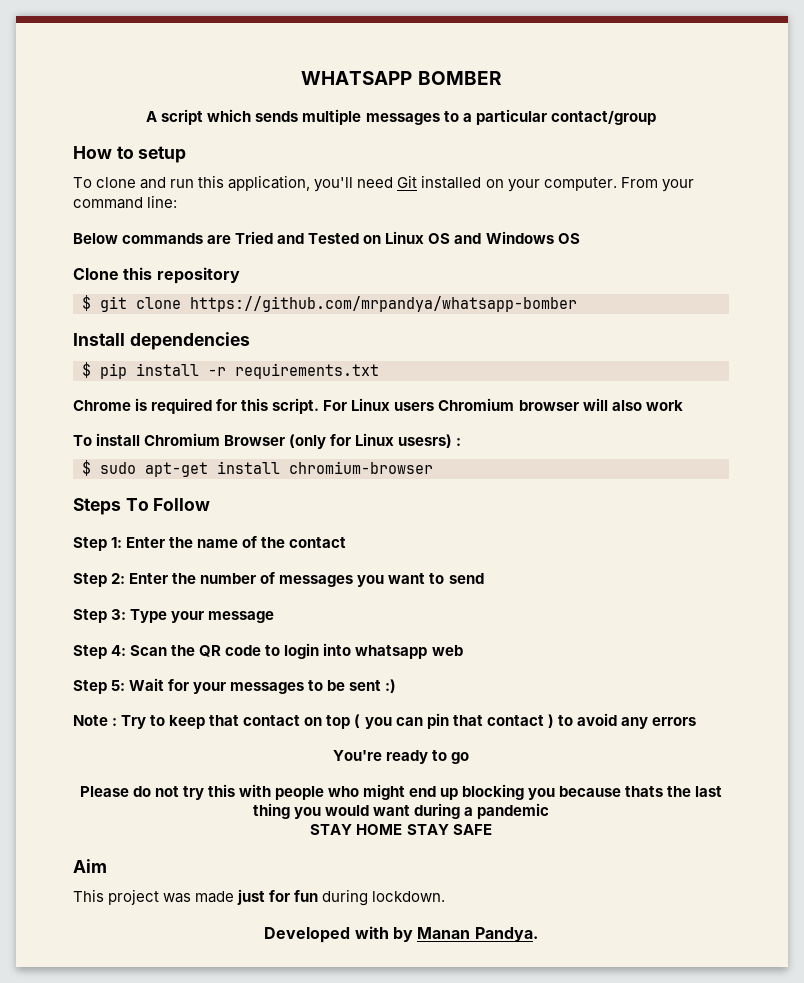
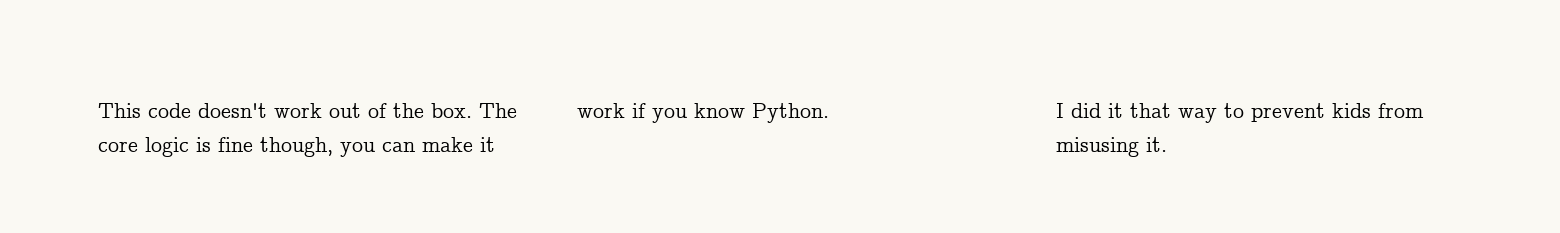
[301,71,502,85] [146,109,656,125] [73,146,187,163] [73,175,694,192] [73,195,178,209] [73,231,580,244] [73,267,240,284] [82,295,577,312] [73,332,250,350] [82,362,379,379] [73,398,683,414] [73,433,462,449] [82,460,433,477] [73,498,211,515] [73,536,347,551] [73,572,484,587] [73,609,275,623] [73,643,463,659] [73,678,397,694] [73,713,696,729] [332,750,470,764] [79,784,723,800] [252,803,550,819] [310,824,492,835] [73,859,107,873] [73,889,446,906] [264,926,538,943] WHATSAPP BOMBER // A script which sends multiple messages to a particular contact/group // How to setup // To clone and run this application, you'll need Git installed on your computer. From your command line: // Below commands are Tried and Tested on Linux OS and Windows OS // Clone this repository // $ git clone https://github.com/mrpandya/whatsapp-bomber // Install dependencies // $ pip install -r requirements.txt // Chrome is required for this script. For Linux users Chromium browser will also work // To install Chromium Browser (only for Linux usesrs) : // $ sudo apt-get install chromium-browser // Steps To Follow // Step 1: Enter the name of the contact // Step 2: Enter the number of messages you want to send // Step 3: Type your message // Step 4: Scan the QR code to login into whatsapp web // Step 5: Wait for your messages to be sent :) // Note : Try to keep that contact on top ( you can pin that contact ) to avoid any errors // You're ready to go // Please do not try this with people who might end up blocking you because thats the last thing you would want during a pandemic // STAY HOME STAY SAFE // Aim // This project was made just for fun during lockdown. // Developed with by Manan Pandya. -> [98,103,517,118] [98,137,495,157] [577,103,829,123] [1056,103,1424,123] [1056,137,1167,157] This code doesn't work out of the box. The core logic is fine though, you can make it work if you know Python. // I did it that way to prevent kids from misusing it.

